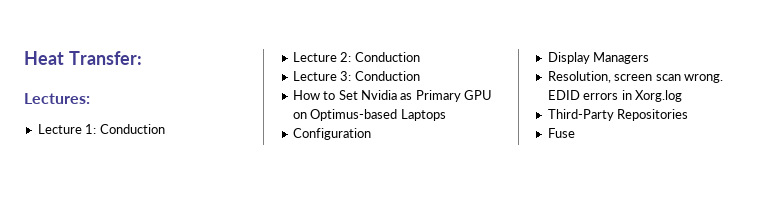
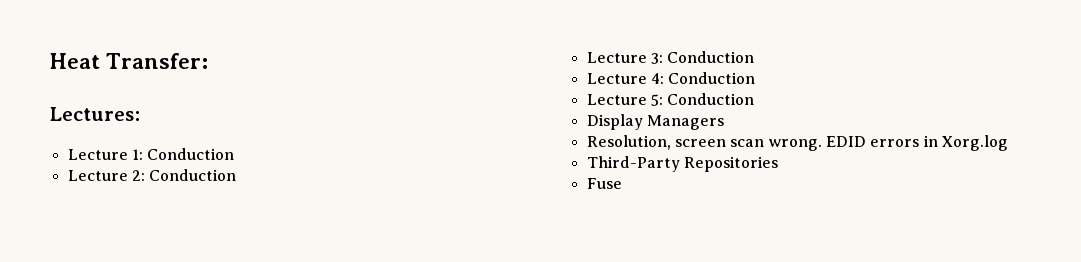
[292,90,492,102] [292,109,446,121] [292,128,371,140] How to Set Nvidia as Primary GPU on Optimus-based Laptops // Configuration -> [586,72,756,84] [586,93,755,106] Lecture 4: Conduction // Lecture 5: Conduction

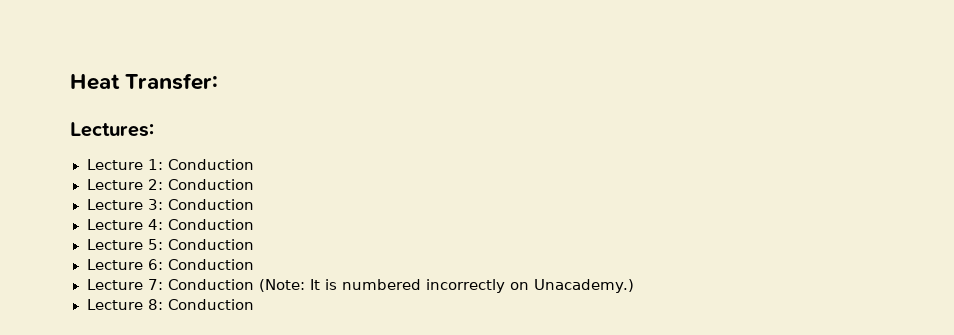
[586,114,724,130] [586,135,1008,151] [586,156,778,172] [586,178,622,189] Display Managers // Resolution, screen scan wrong. EDID errors in Xorg.log // Third-Party Repositories // Fuse -> [86,259,254,270] [86,279,635,293] [86,299,254,310] Lecture 6: Conduction // Lecture 7: Conduction (Note: It is numbered incorrectly on Unacademy.) // Lecture 8: Conduction

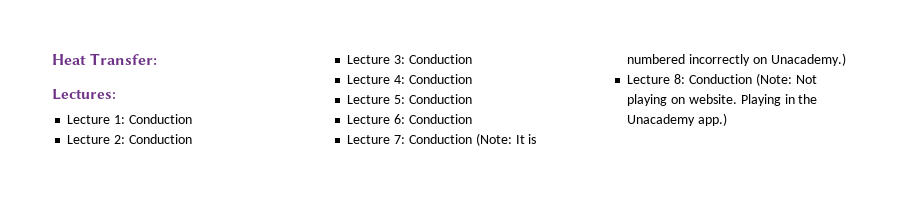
(254, 304) none -> [755,73,817,86] [627,94,818,106] [627,113,728,126] (Note: Not playing on website. Playing in the Unacademy app.)

